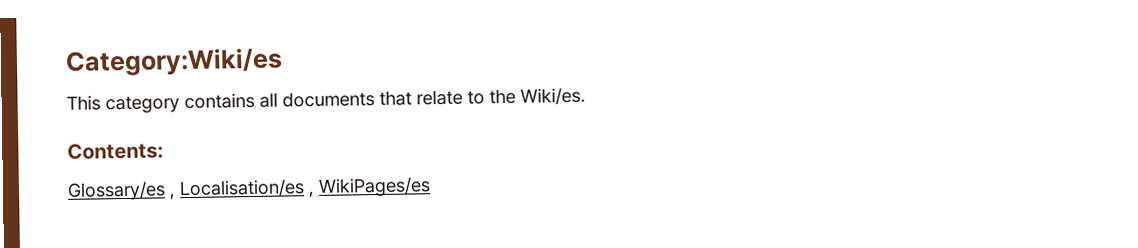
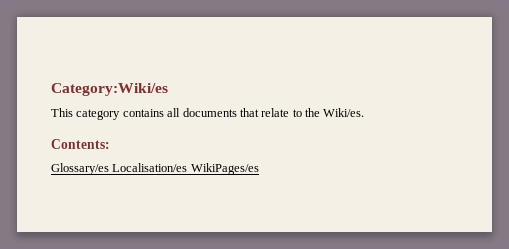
[170,179,315,200] , Localisation/es , -> [112,163,188,172] Localisation/es

